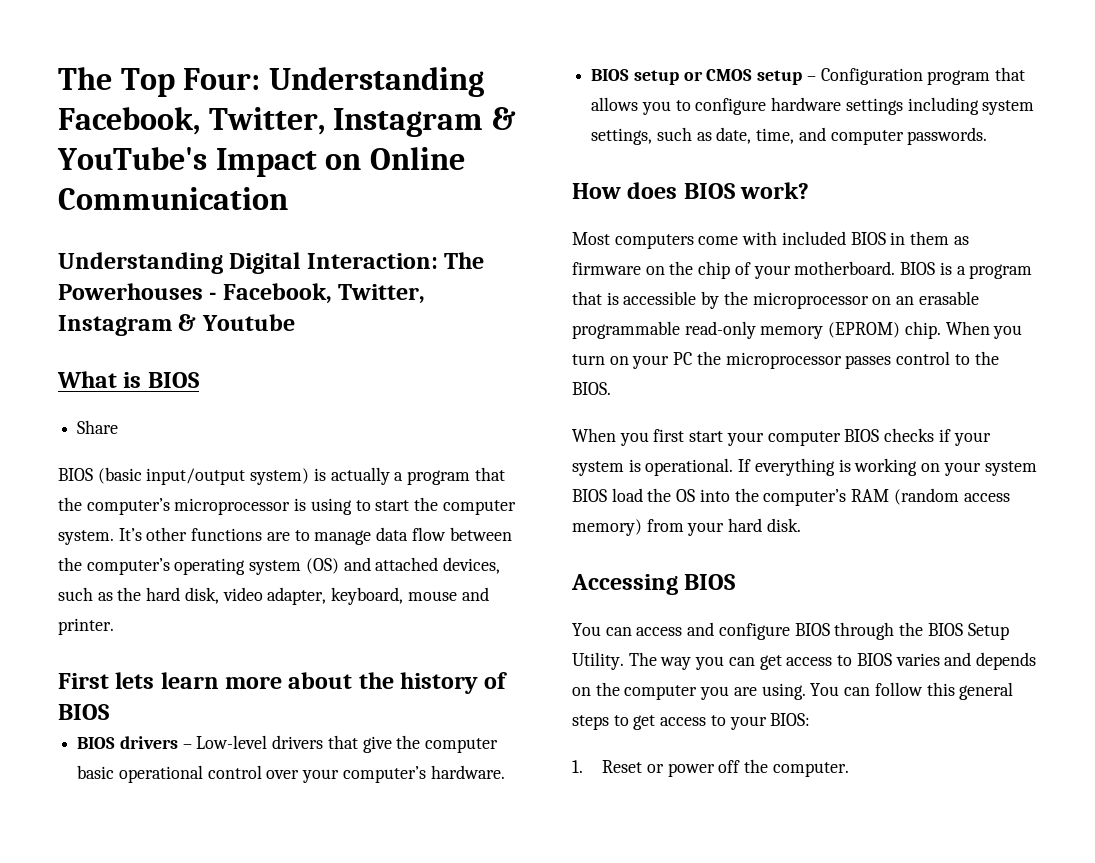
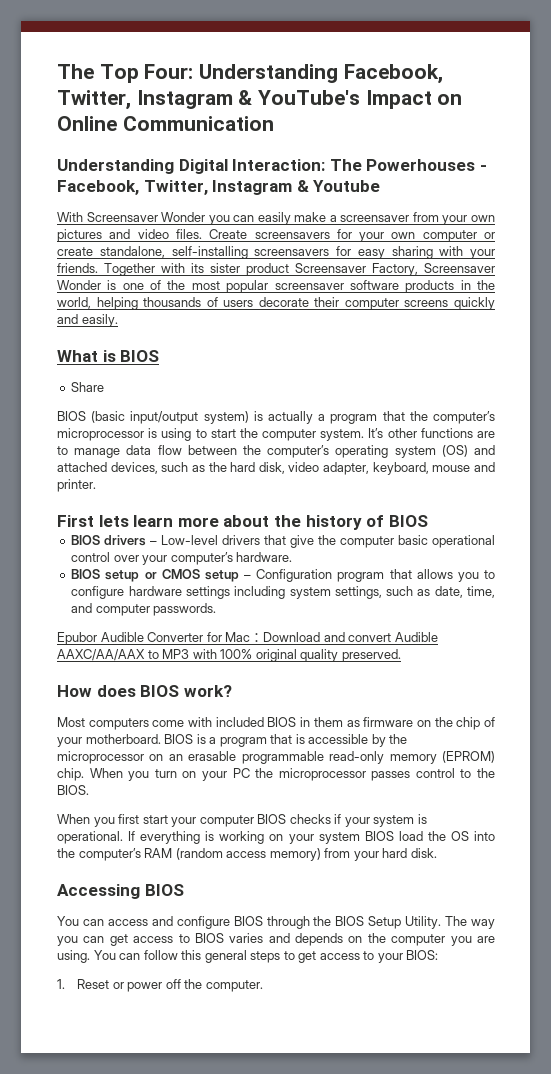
(295, 322) none -> [57,212,496,225] [57,229,496,242] [57,246,495,259] [57,263,495,276] [57,280,496,293] [57,297,495,310] [57,314,118,327] // With Screensaver Wonder you can easily make a screensaver from your own pictures and video files. Create screensavers for your own computer or create standalone, self-installing screensavers for easy sharing with your friends. Together with its sister product Screensaver Factory, Screensaver Wonder is one of the most popular screensaver software products in the world, helping thousands of users decorate their computer screens quickly and easily.
(988, 136) none -> [57,632,438,645] [57,649,401,662] // Epubor Audible Converter for Mac：Download and convert Audible AAXC/AA/AAX to MP3 with 100% original quality preserved.

